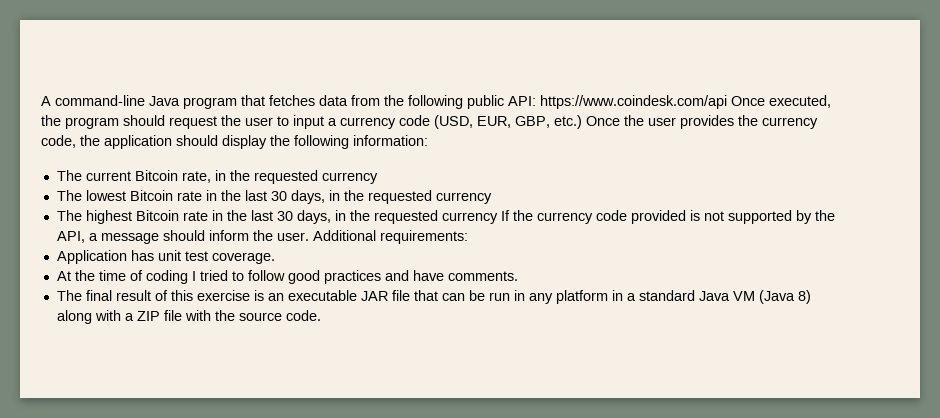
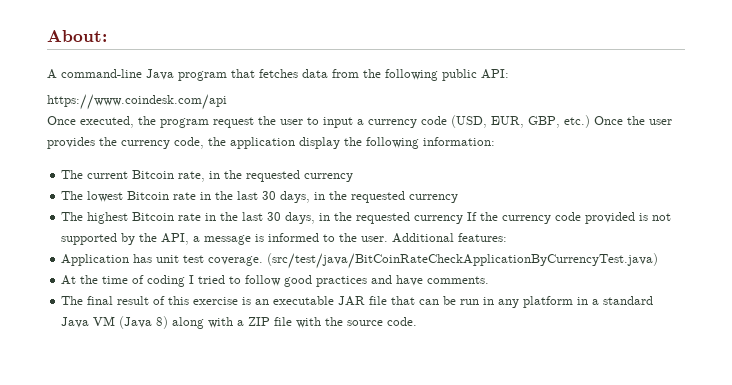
(41, 101) none -> [47,30,107,42] About: //
(536, 101) none -> (509, 74) //
(727, 102) none -> (227, 102) //
[123,115,165,126] should -> (209, 123) none
[176,135,218,146] should -> (295, 143) none
[162,230,249,241] should inform -> [255,233,336,242] is informed to
[379,230,468,244] requirements: -> [458,233,508,242] features:
(275, 258) none -> [267,253,659,269] (src/test/java/BitCoinRateCheckApplicationByCurrencyTest.java)

